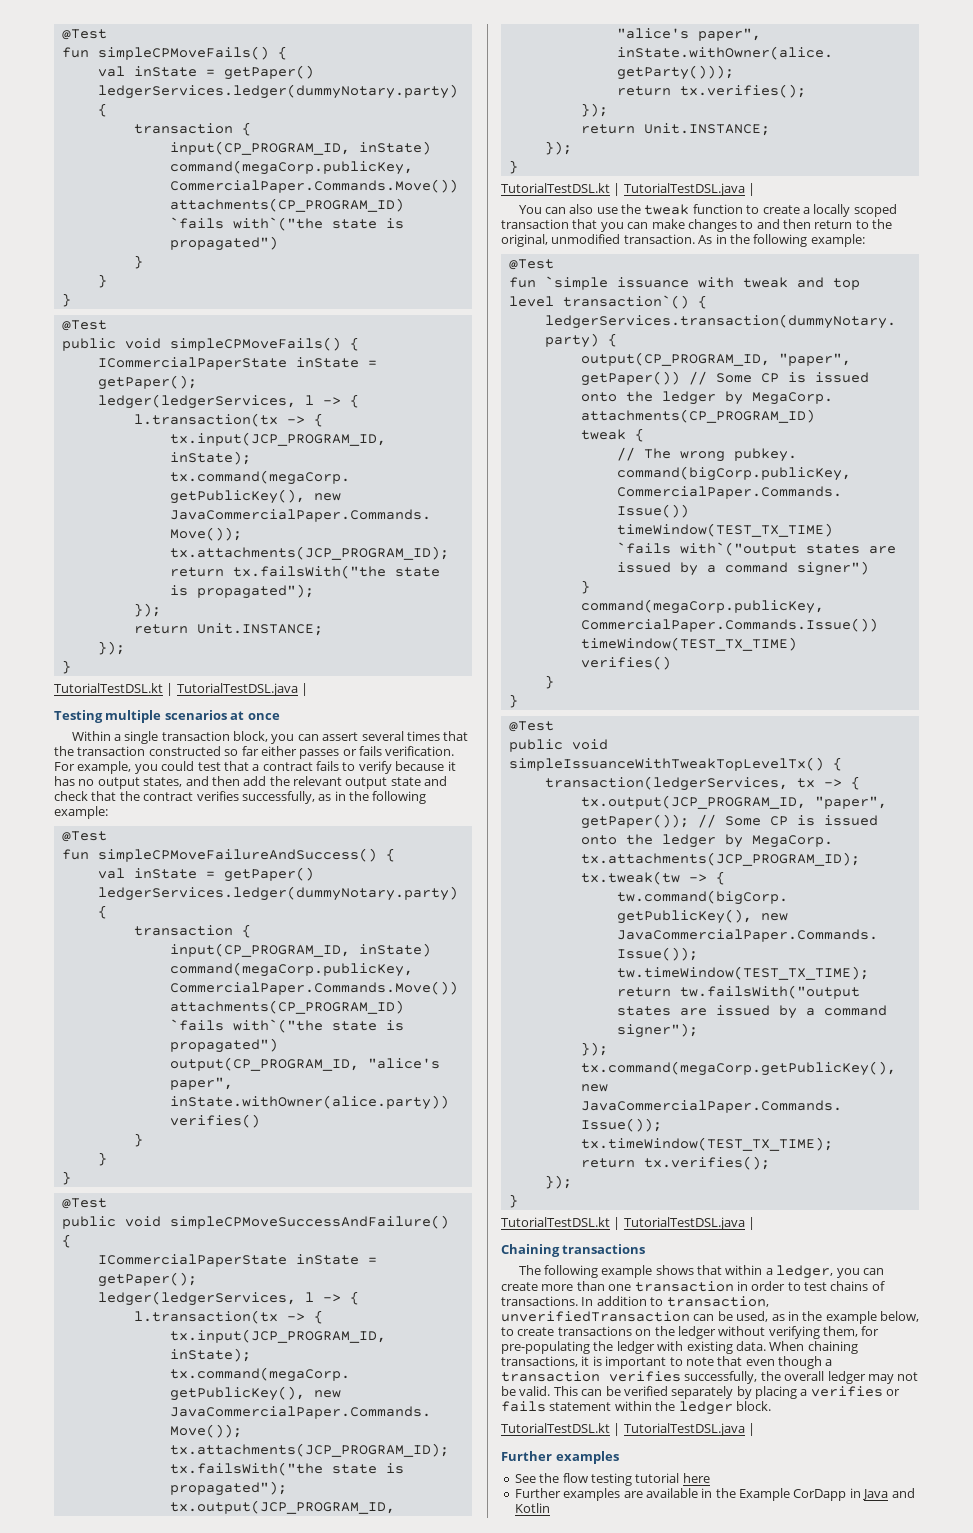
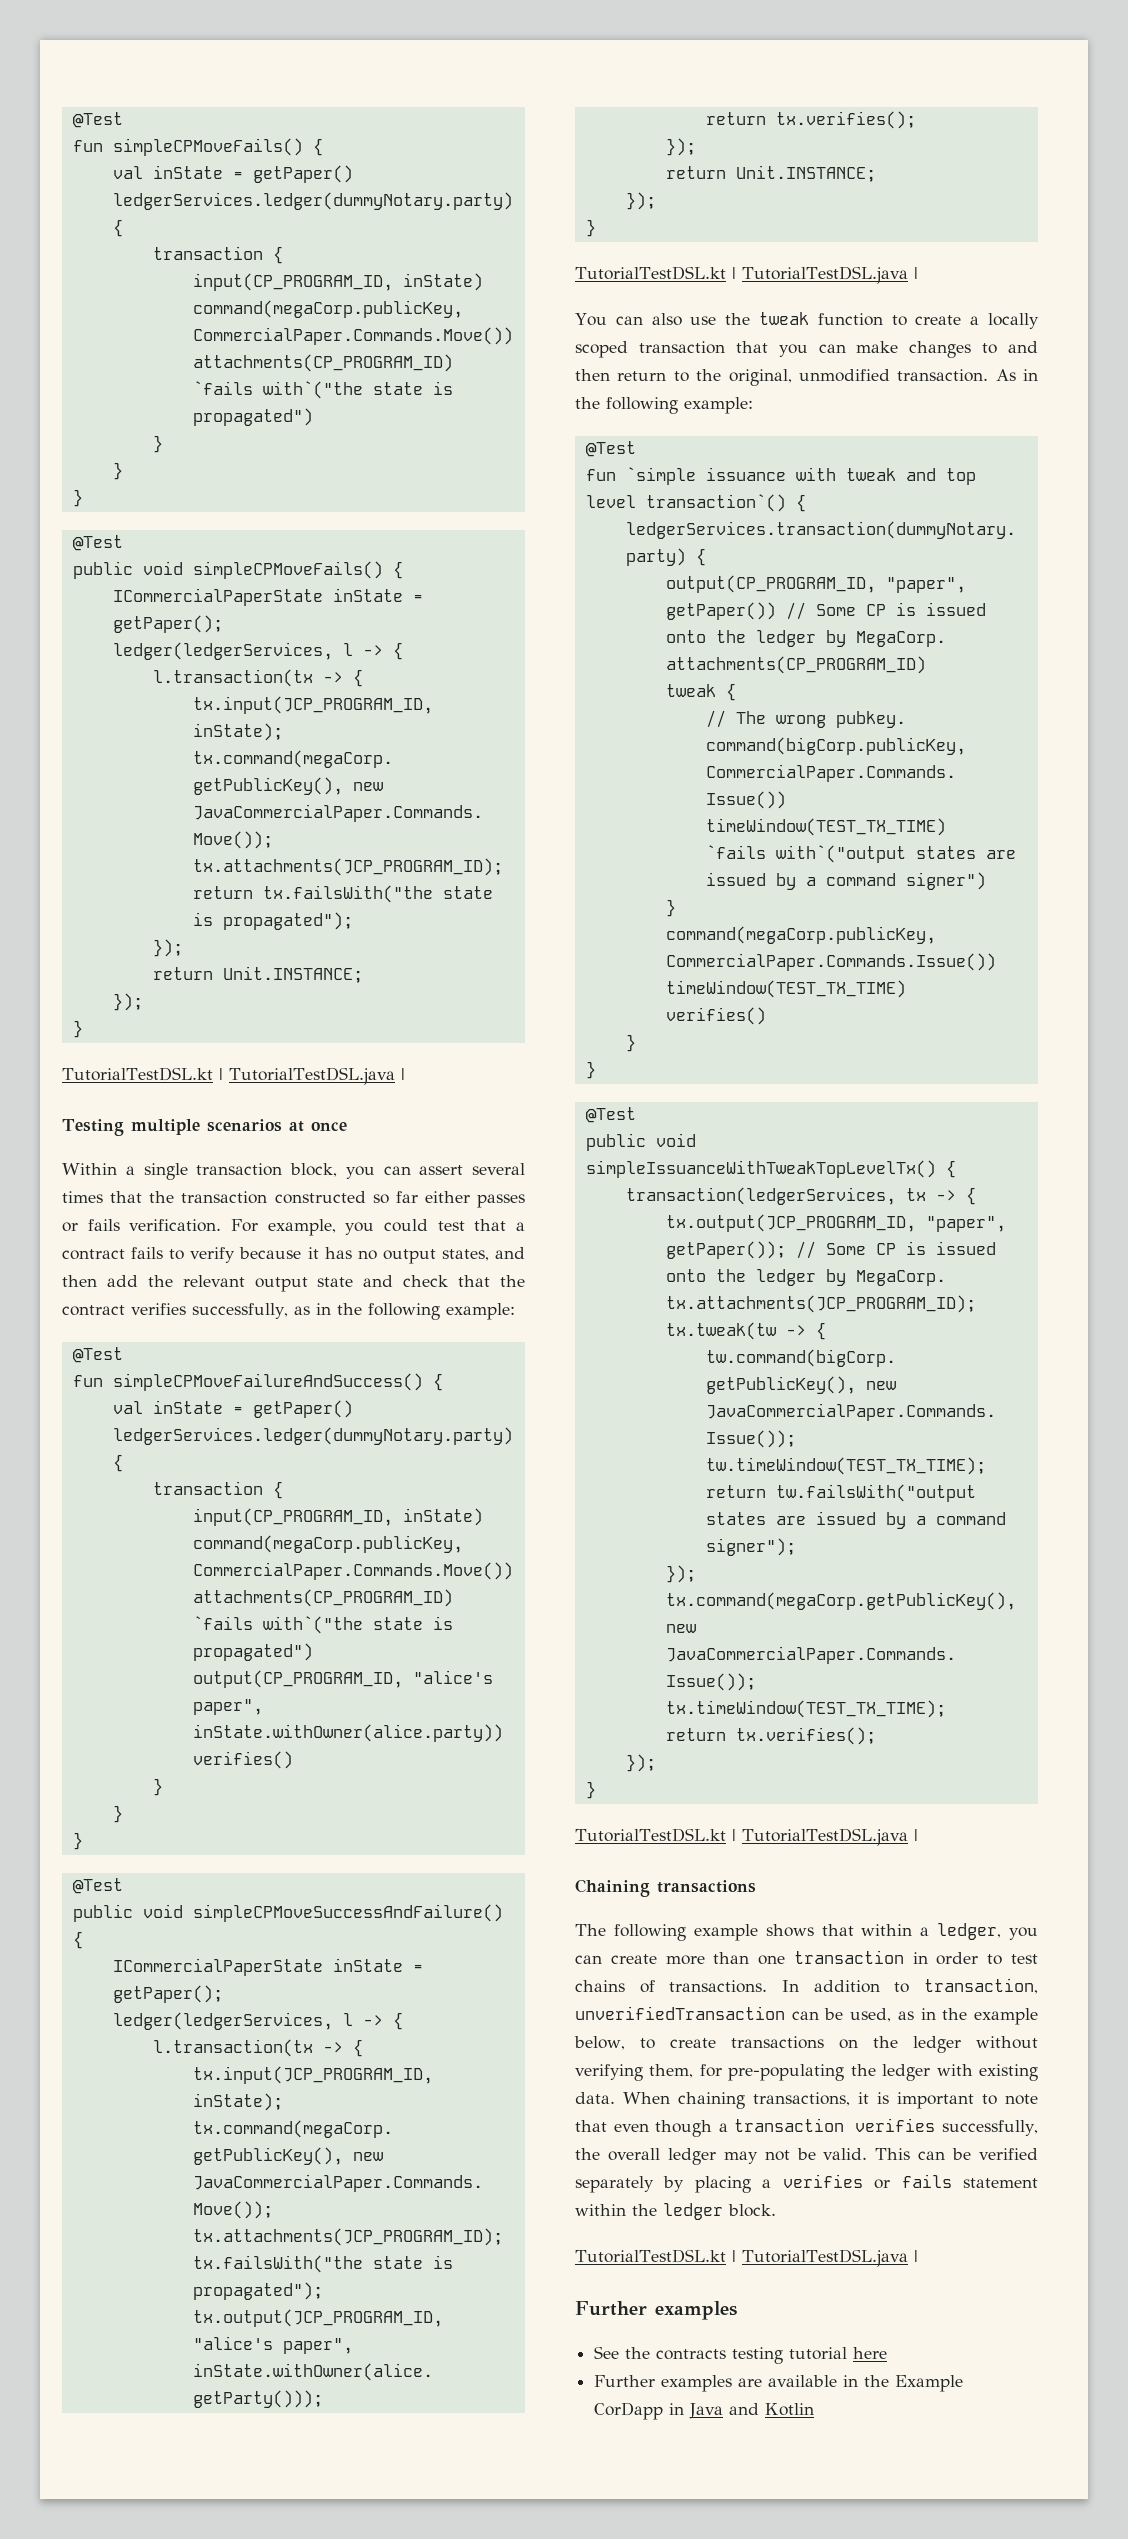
[562,1473,588,1483] flow -> [656,2349,727,2360] contracts

